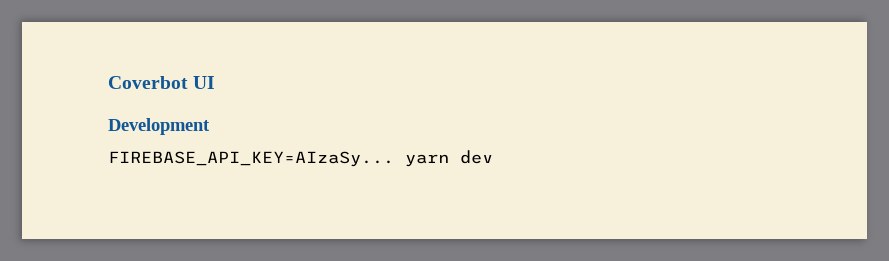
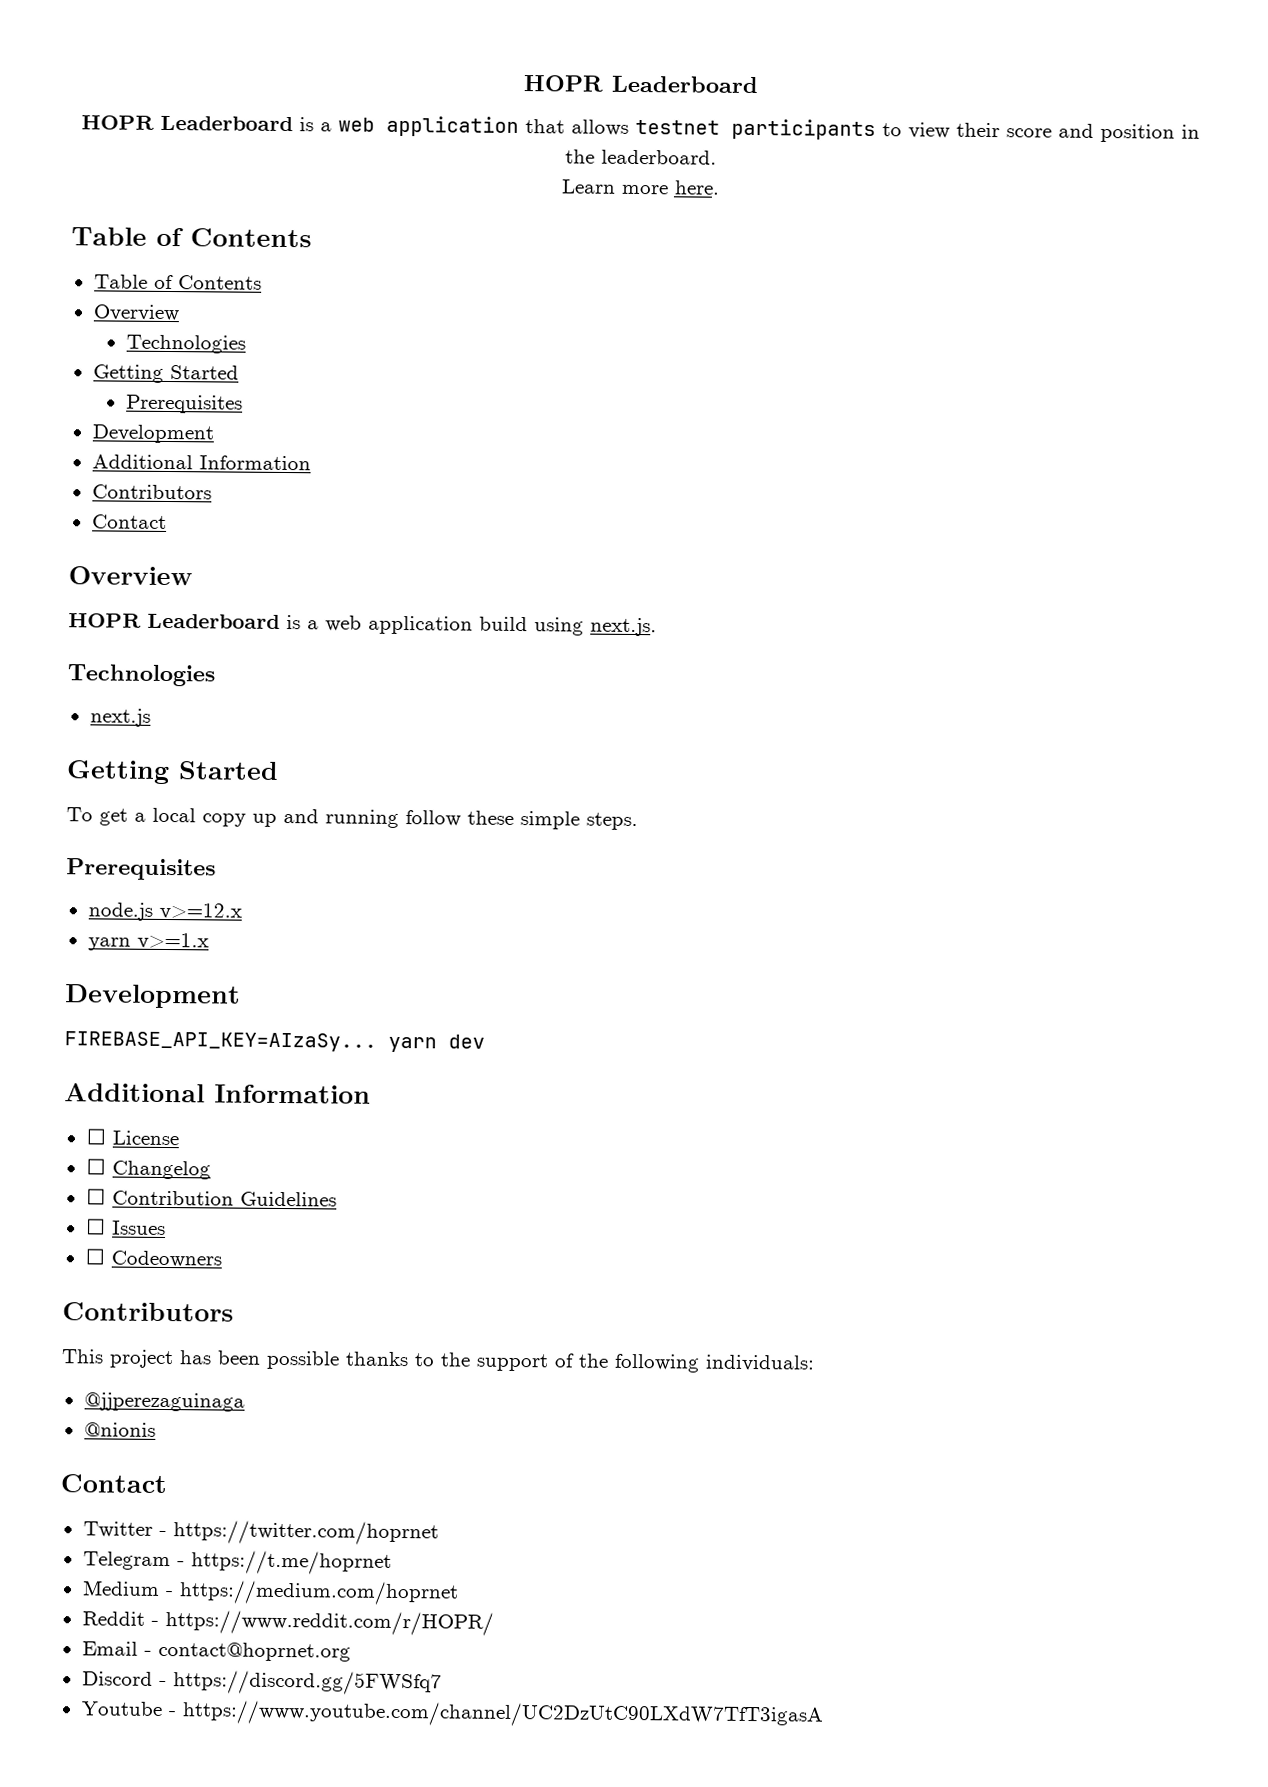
[108,76,216,89] [108,118,210,135] [108,150,493,167] Coverbot UI // Development // FIREBASE_API_KEY=AIzaSy... yarn dev -> [523,75,758,94] [81,115,1200,143] [564,149,717,165] [560,179,720,195] [71,227,312,248] [93,274,262,290] [92,304,180,322] [125,334,246,354] [92,364,239,383] [125,394,243,414] [91,424,214,444] [91,454,311,471] [91,484,212,500] [91,514,167,529] [68,566,193,586] [68,613,657,637] [67,664,215,687] [89,708,151,727] [66,760,279,785] [66,807,638,831] [66,858,216,881] [87,902,242,921] [87,932,209,951] [65,984,241,1009] [64,1031,485,1053] [64,1083,371,1104] [85,1128,179,1146] [85,1158,211,1180] [85,1188,337,1207] [85,1218,166,1236] [84,1248,222,1268] [62,1302,234,1322] [61,1349,815,1373] [83,1392,245,1412] [83,1422,156,1437] [60,1474,168,1494] [82,1520,439,1546] [82,1550,392,1575] [81,1580,459,1606] [81,1610,494,1636] [81,1641,351,1662] [81,1670,442,1696] [80,1700,824,1729] HOPR Leaderboard // HOPR Leaderboard is a web application that allows testnet participants to view their score and position in the leaderboard. // Learn more here. // Table of Contents // Table of Contents // Overview // Technologies // Getting Started // Prerequisites // Development // Additional Information // Contributors // Contact // Overview // HOPR Leaderboard is a web application build using next.js. // Technologies // next.js // Getting Started // To get a local copy up and running follow these simple steps. // Prerequisites // node.js v>=12.x // yarn v>=1.x // Development // FIREBASE_API_KEY=AIzaSy... yarn dev // Additional Information // ☐ License // ☐ Changelog // ☐ Contribution Guidelines // ☐ Issues // ☐ Codeowners // Contributors // This project has been possible thanks to the support of the following individuals: // @jjperezaguinaga // @nionis // Contact // Twitter - https://twitter.com/hoprnet // Telegram - https://t.me/hoprnet // Medium - https://medium.com/hoprnet // Reddit - https://www.reddit.com/r/HOPR/ // Email - contact@hoprnet.org // Discord - https://discord.gg/5FWSfq7 // Youtube - https://www.youtube.com/channel/UC2DzUtC90LXdW7TfT3igasA

